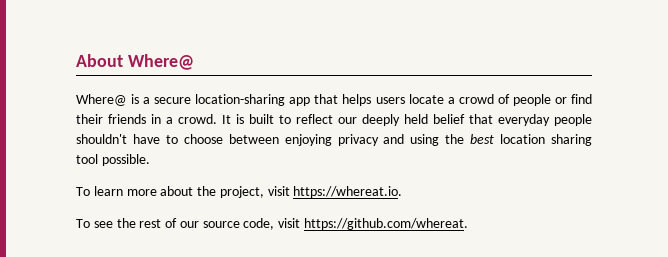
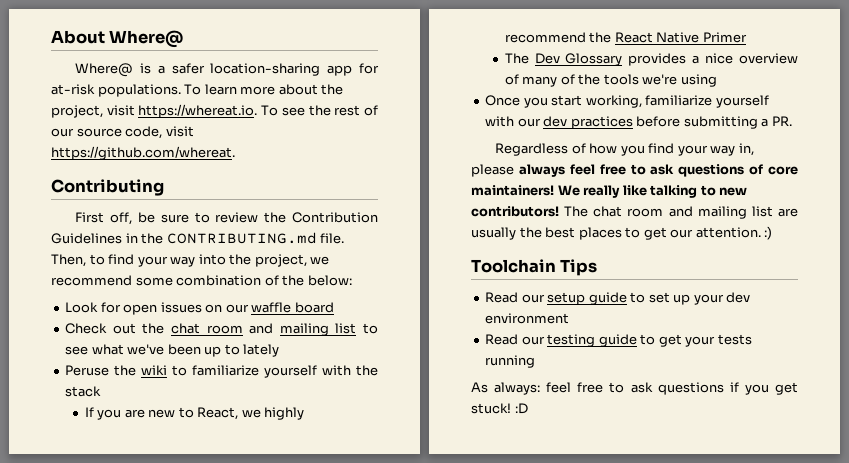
[154,97,192,104] secure -> [171,63,205,74] safer
[314,94,592,106] [76,114,592,126] [76,134,593,146] [76,154,150,166] that helps users locate a crowd of people or find their friends in a crowd. It is built to reflect our deeply held belief that everyday people shouldn't have to choose between enjoying privacy and using the best location sharing tool possible. // -> [359,63,379,74] [51,84,181,97] for at-risk populations.
(403, 192) // -> (258, 111) none
(469, 224) none -> [51,179,164,196] [75,212,378,225] [51,232,345,244] [51,254,330,267] [51,275,352,286] [65,302,334,315] [65,323,378,336] [65,344,280,357] [65,365,378,378] [65,386,102,397] [84,407,305,420] [504,32,747,43] [504,53,798,66] [504,74,717,87] [485,95,769,108] [485,116,792,129] [495,143,754,156] [471,164,798,177] [471,185,748,198] [471,206,798,219] [471,226,773,240] [471,259,598,276] [485,292,751,305] [485,313,570,324] [485,334,752,347] [485,355,536,368] [471,382,798,395] [471,403,528,414] // Contributing // First off, be sure to review the Contribution Guidelines in the CONTRIBUTING.md file. Then, to find your way into the project, we recommend some combination of the below: // Look for open issues on our waffle board // Check out the chat room and mailing list to see what we've been up to lately // Peruse the wiki to familiarize yourself with the stack // If you are new to React, we highly recommend the React Native Primer // The Dev Glossary provides a nice overview of many of the tools we're using // Once you start working, familiarize yourself with our dev practices before submitting a PR. // Regardless of how you find your way in, please always feel free to ask questions of core maintainers! We really like talking to new contributors! The chat room and mailing list are usually the best places to get our attention. :) // Toolchain Tips // Read our setup guide to set up your dev environment // Read our testing guide to get your tests running // As always: feel free to ask questions if you get stuck! :D

